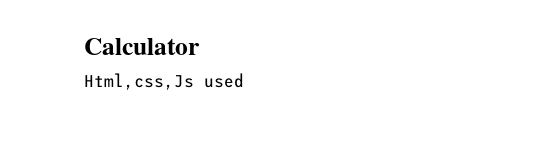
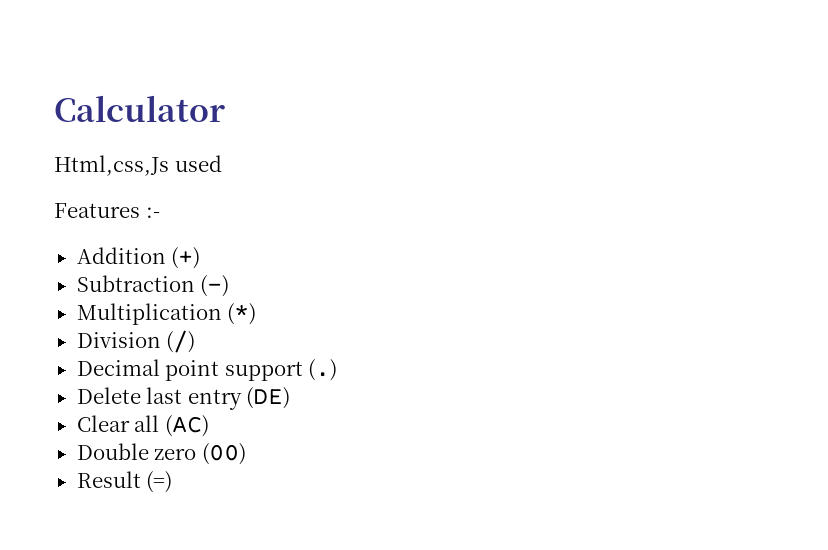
(244, 80) none -> [54,203,160,218] [76,247,201,269] [76,275,230,297] [76,303,257,325] [76,330,196,353] [76,359,338,381] [76,387,291,410] [76,415,209,437] [76,443,246,465] [76,471,173,493] // Features :- // Addition (+) // Subtraction (-) // Multiplication (*) // Division (/) // Decimal point support (.) // Delete last entry (DE) // Clear all (AC) // Double zero (00) // Result (=)

